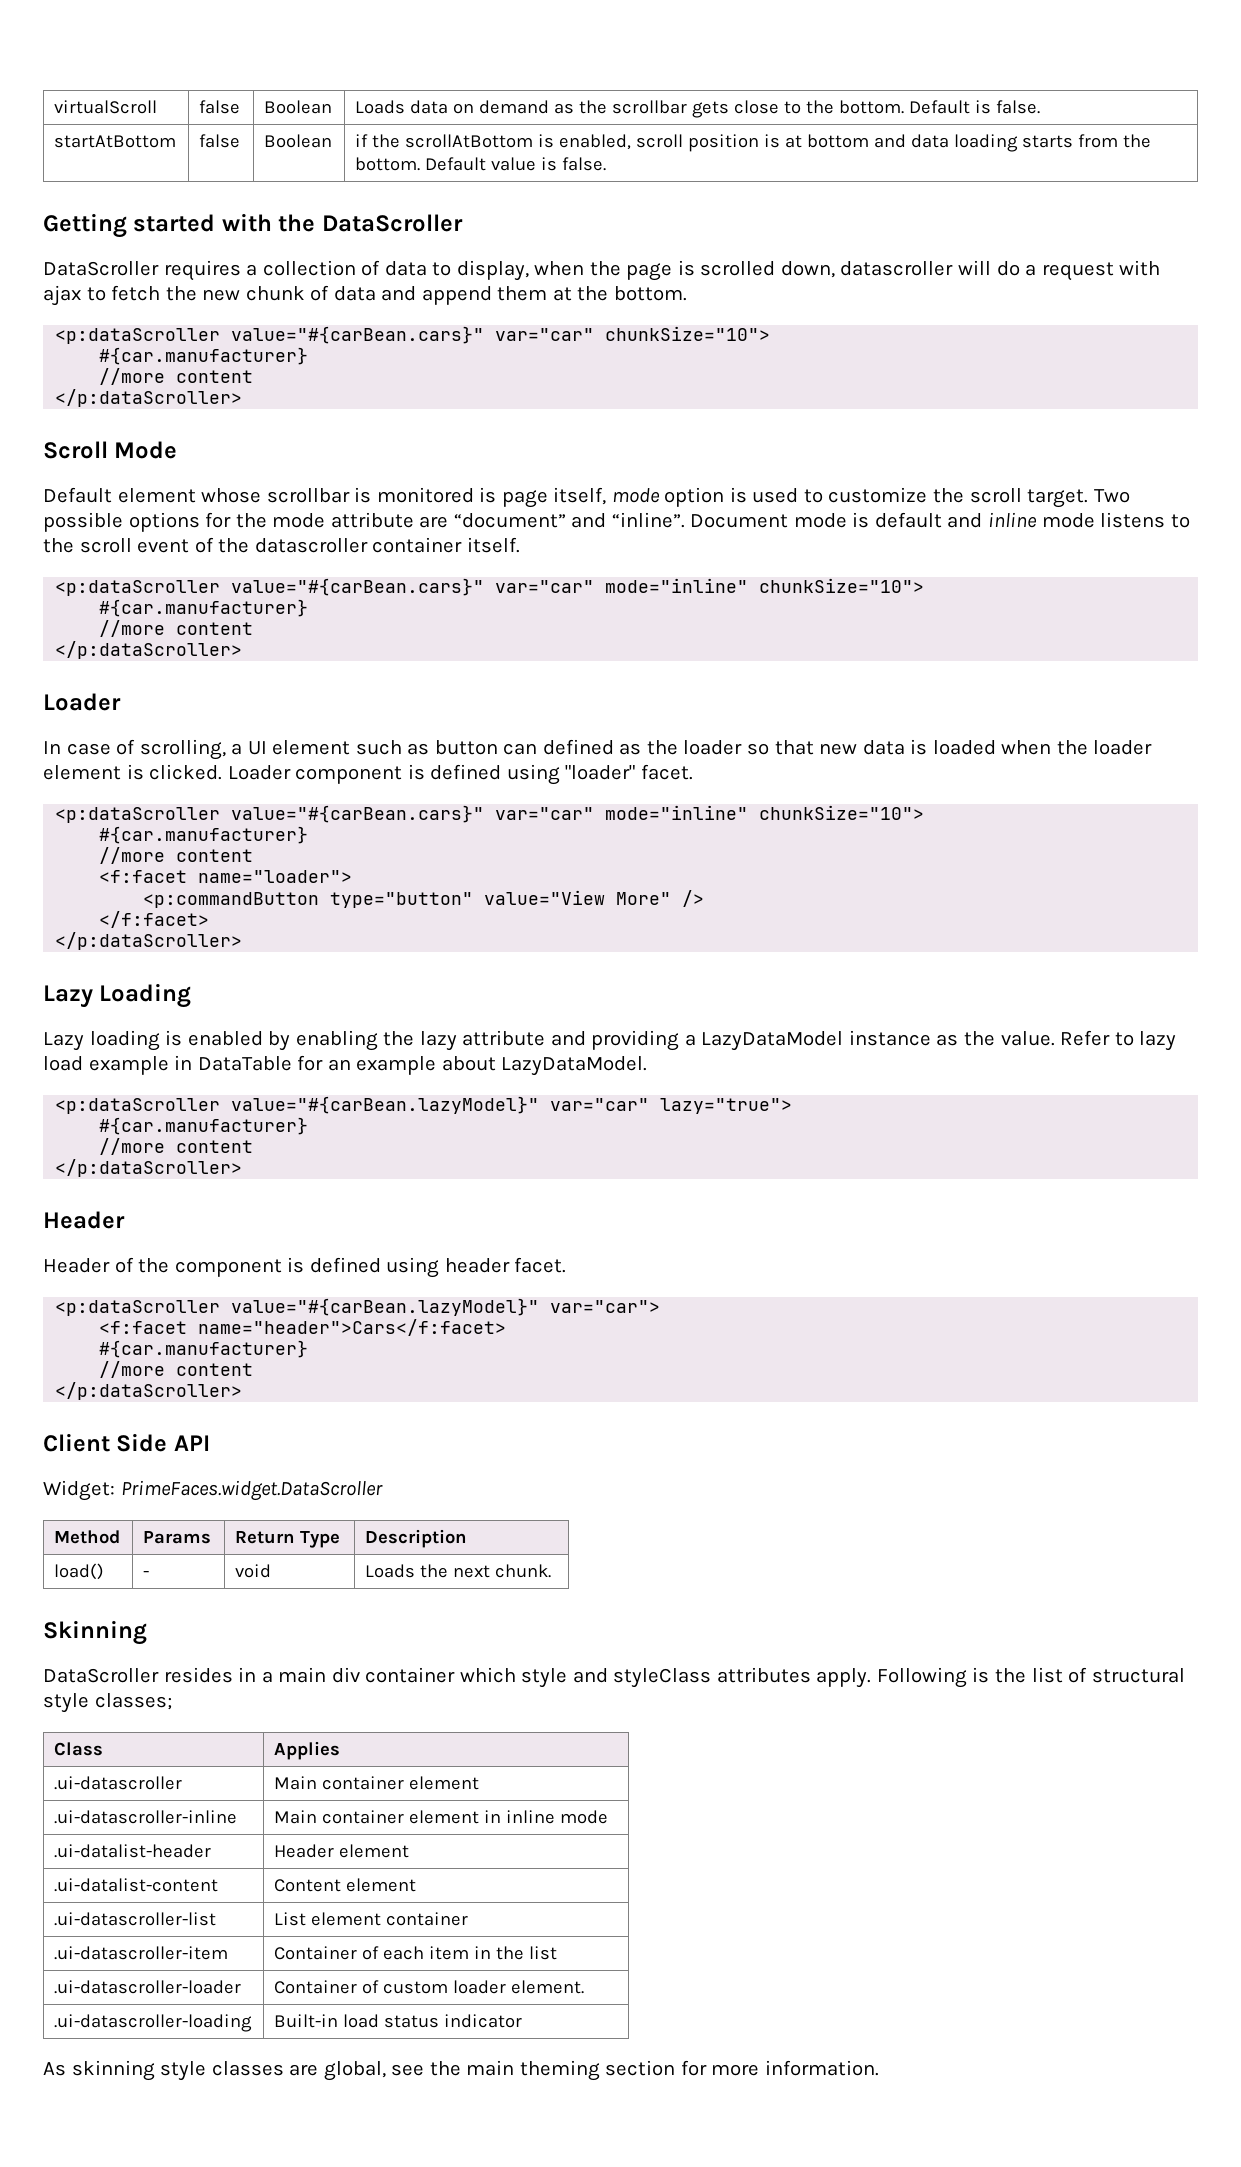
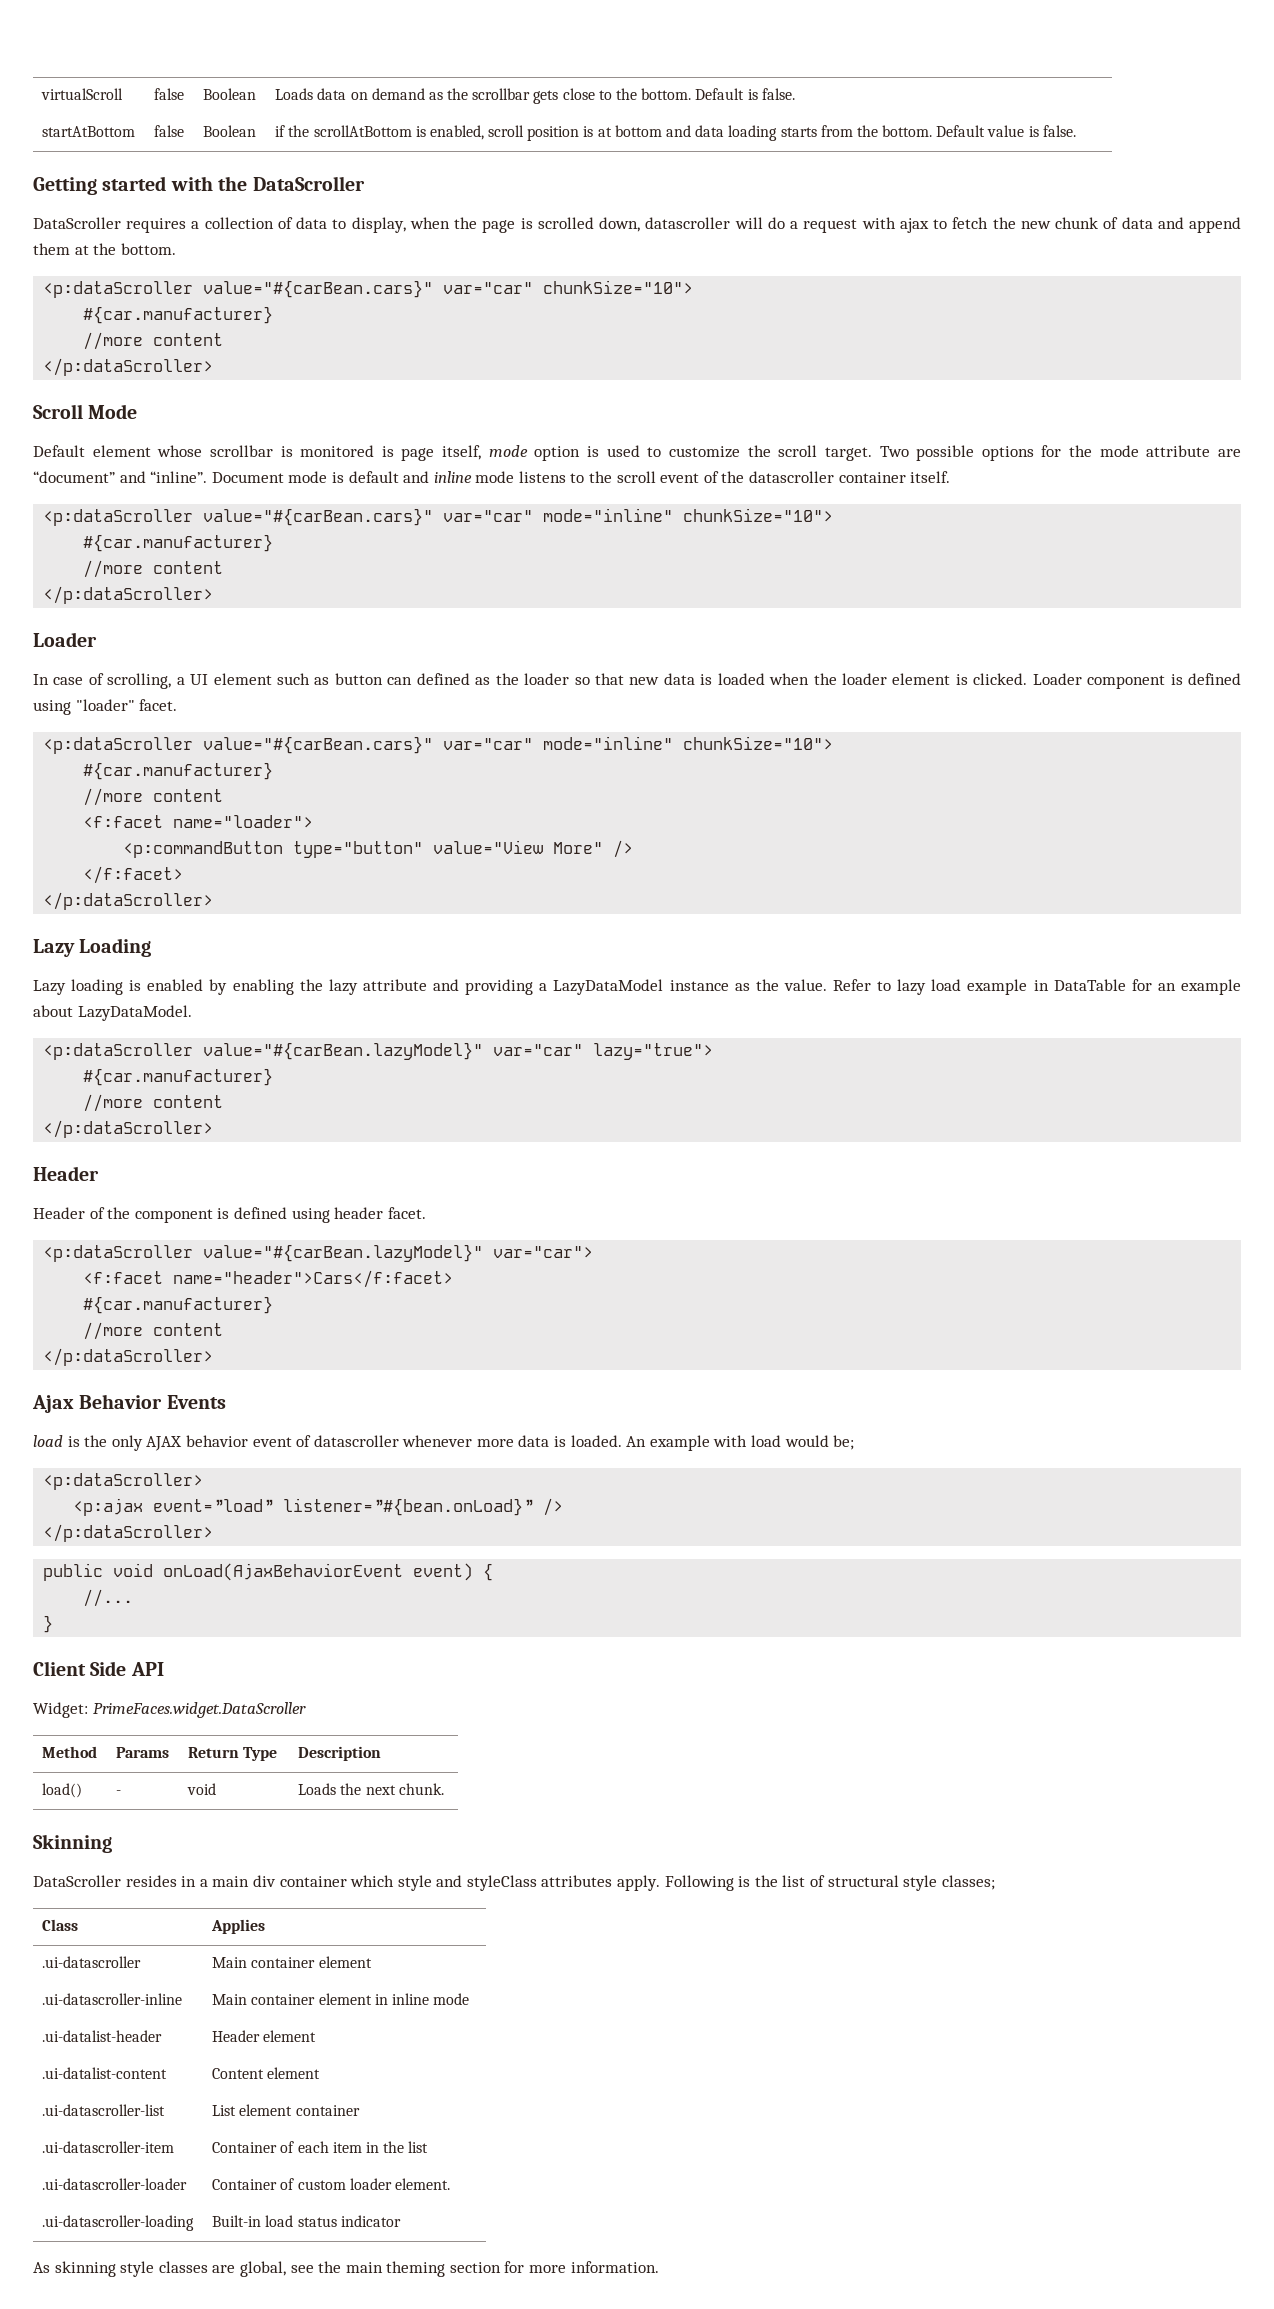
(243, 1391) none -> [32,1394,226,1413] [33,1435,855,1451] [43,1473,204,1490] [73,1498,564,1516] [43,1524,214,1542] [43,1563,494,1581] [83,1589,134,1607] [43,1615,54,1633] // Ajax Behavior Events // load is the only AJAX behavior event of datascroller whenever more data is loaded. An example with load would be; // <p:dataScroller> // <p:ajax event=”load” listener=”#{bean.onLoad}” /> // </p:dataScroller> // public void onLoad(AjaxBehaviorEvent event) { // //... // }

